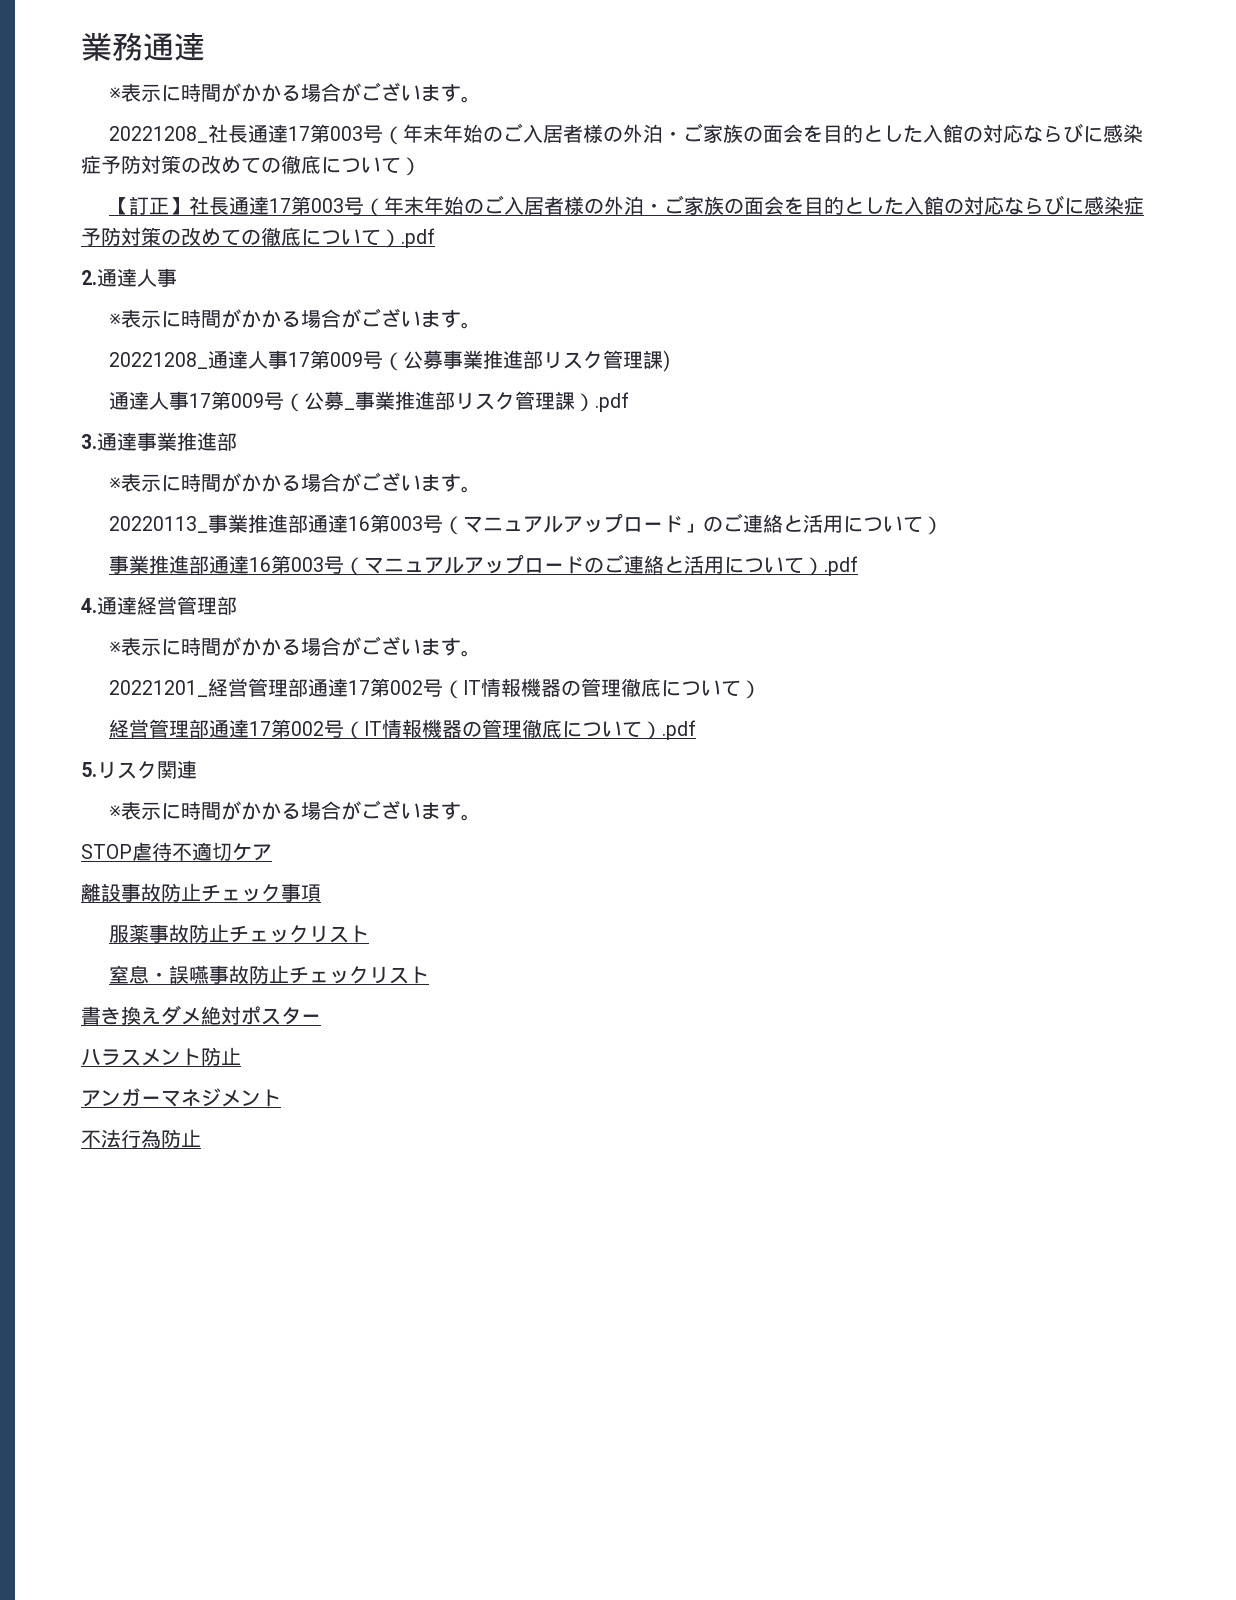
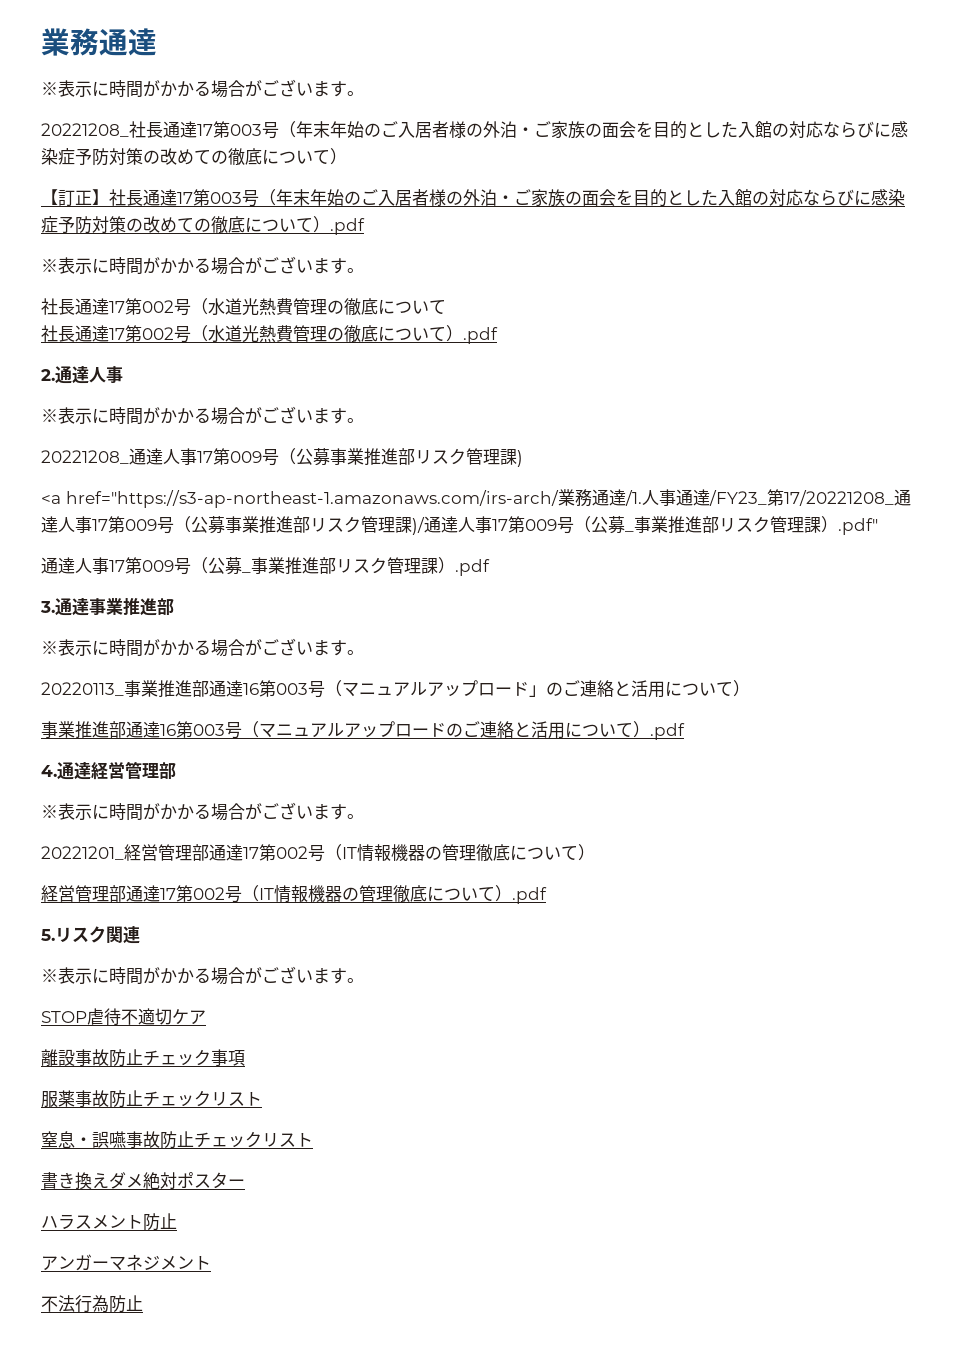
(435, 238) none -> [41,256,364,275] [41,298,446,316] [41,325,498,344] // ※表示に時間がかかる場合がございます。 // 社長通達17第002号（水道光熱費管理の徹底について // 社長通達17第002号（水道光熱費管理の徹底について）.pdf
(671, 361) none -> [41,489,911,508] [41,516,878,535] // <a href="https://s3-ap-northeast-1.amazonaws.com/irs-arch/業務通達/1.人事通達/FY23_第17/20221208_通達人事17第009号（公募事業推進部リスク管理課)/通達人事17第009号（公募_事業推進部リスク管理課）.pdf"

